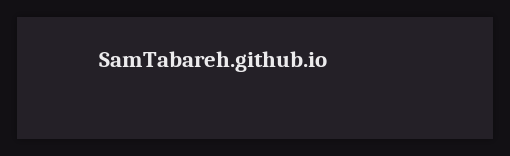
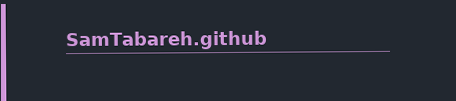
[99,51,327,72] SamTabareh.github.io -> [65,30,267,51] SamTabareh.github

